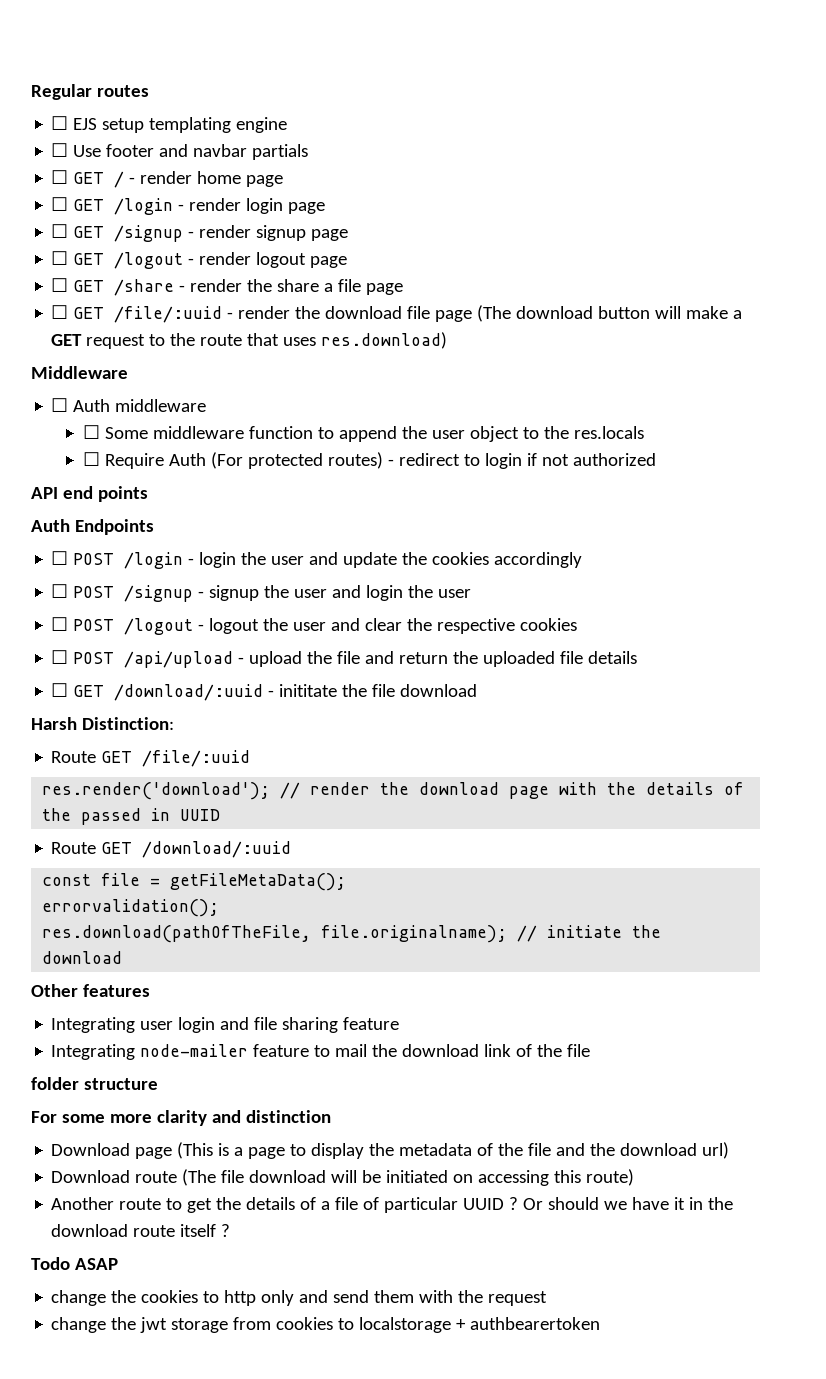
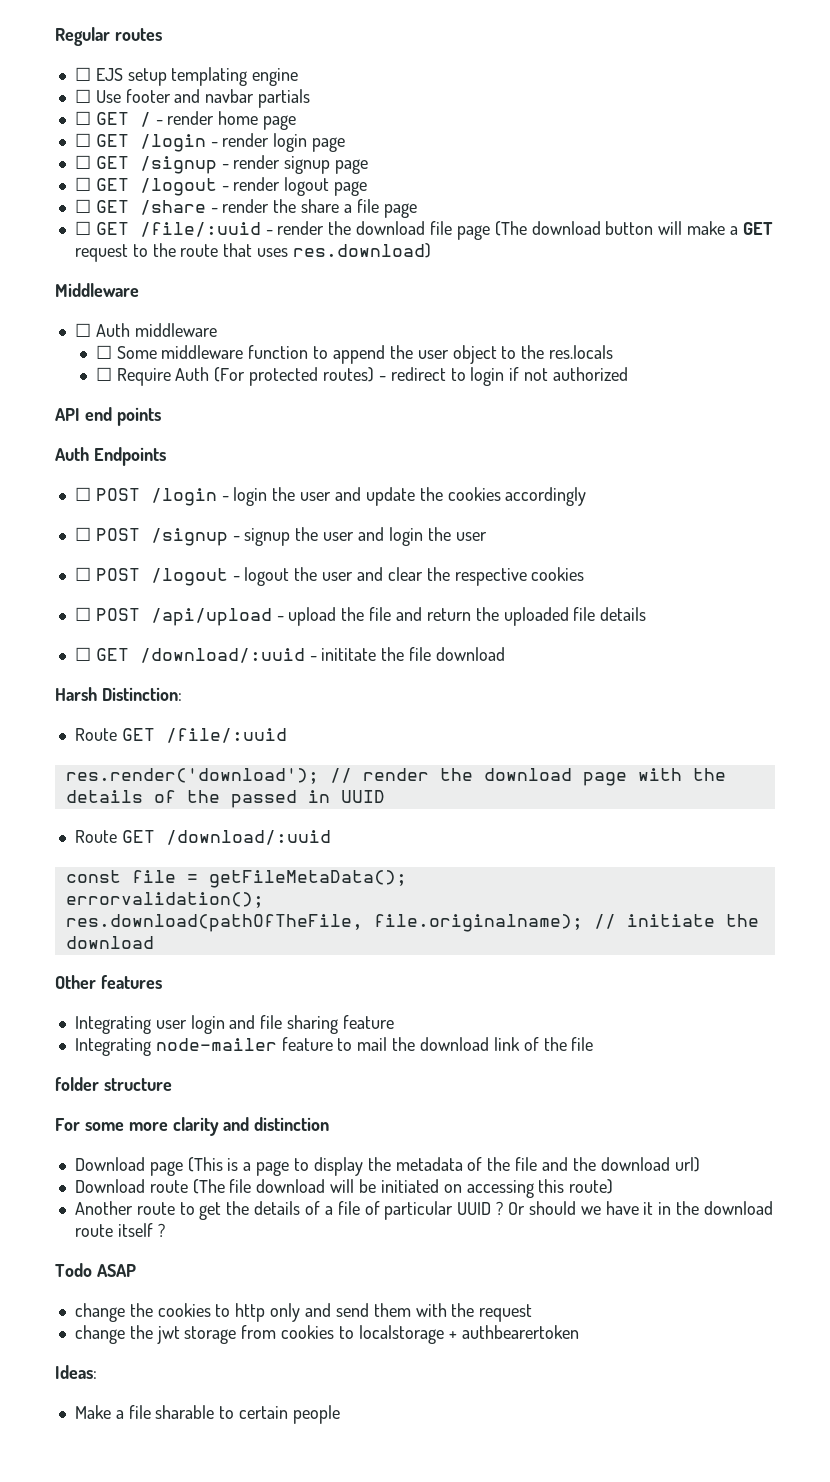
(601, 1323) none -> [55,1365,97,1379] [74,1405,340,1424] // Ideas: // Make a file sharable to certain people

